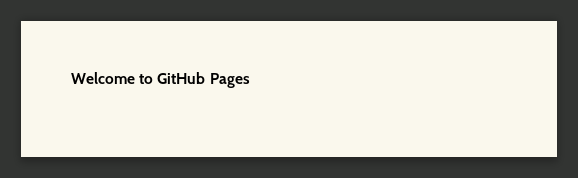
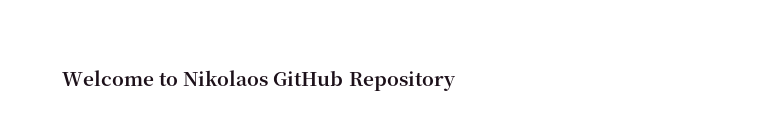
[157,72,250,88] GitHub Pages -> [183,70,456,91] Nikolaos GitHub Repository

